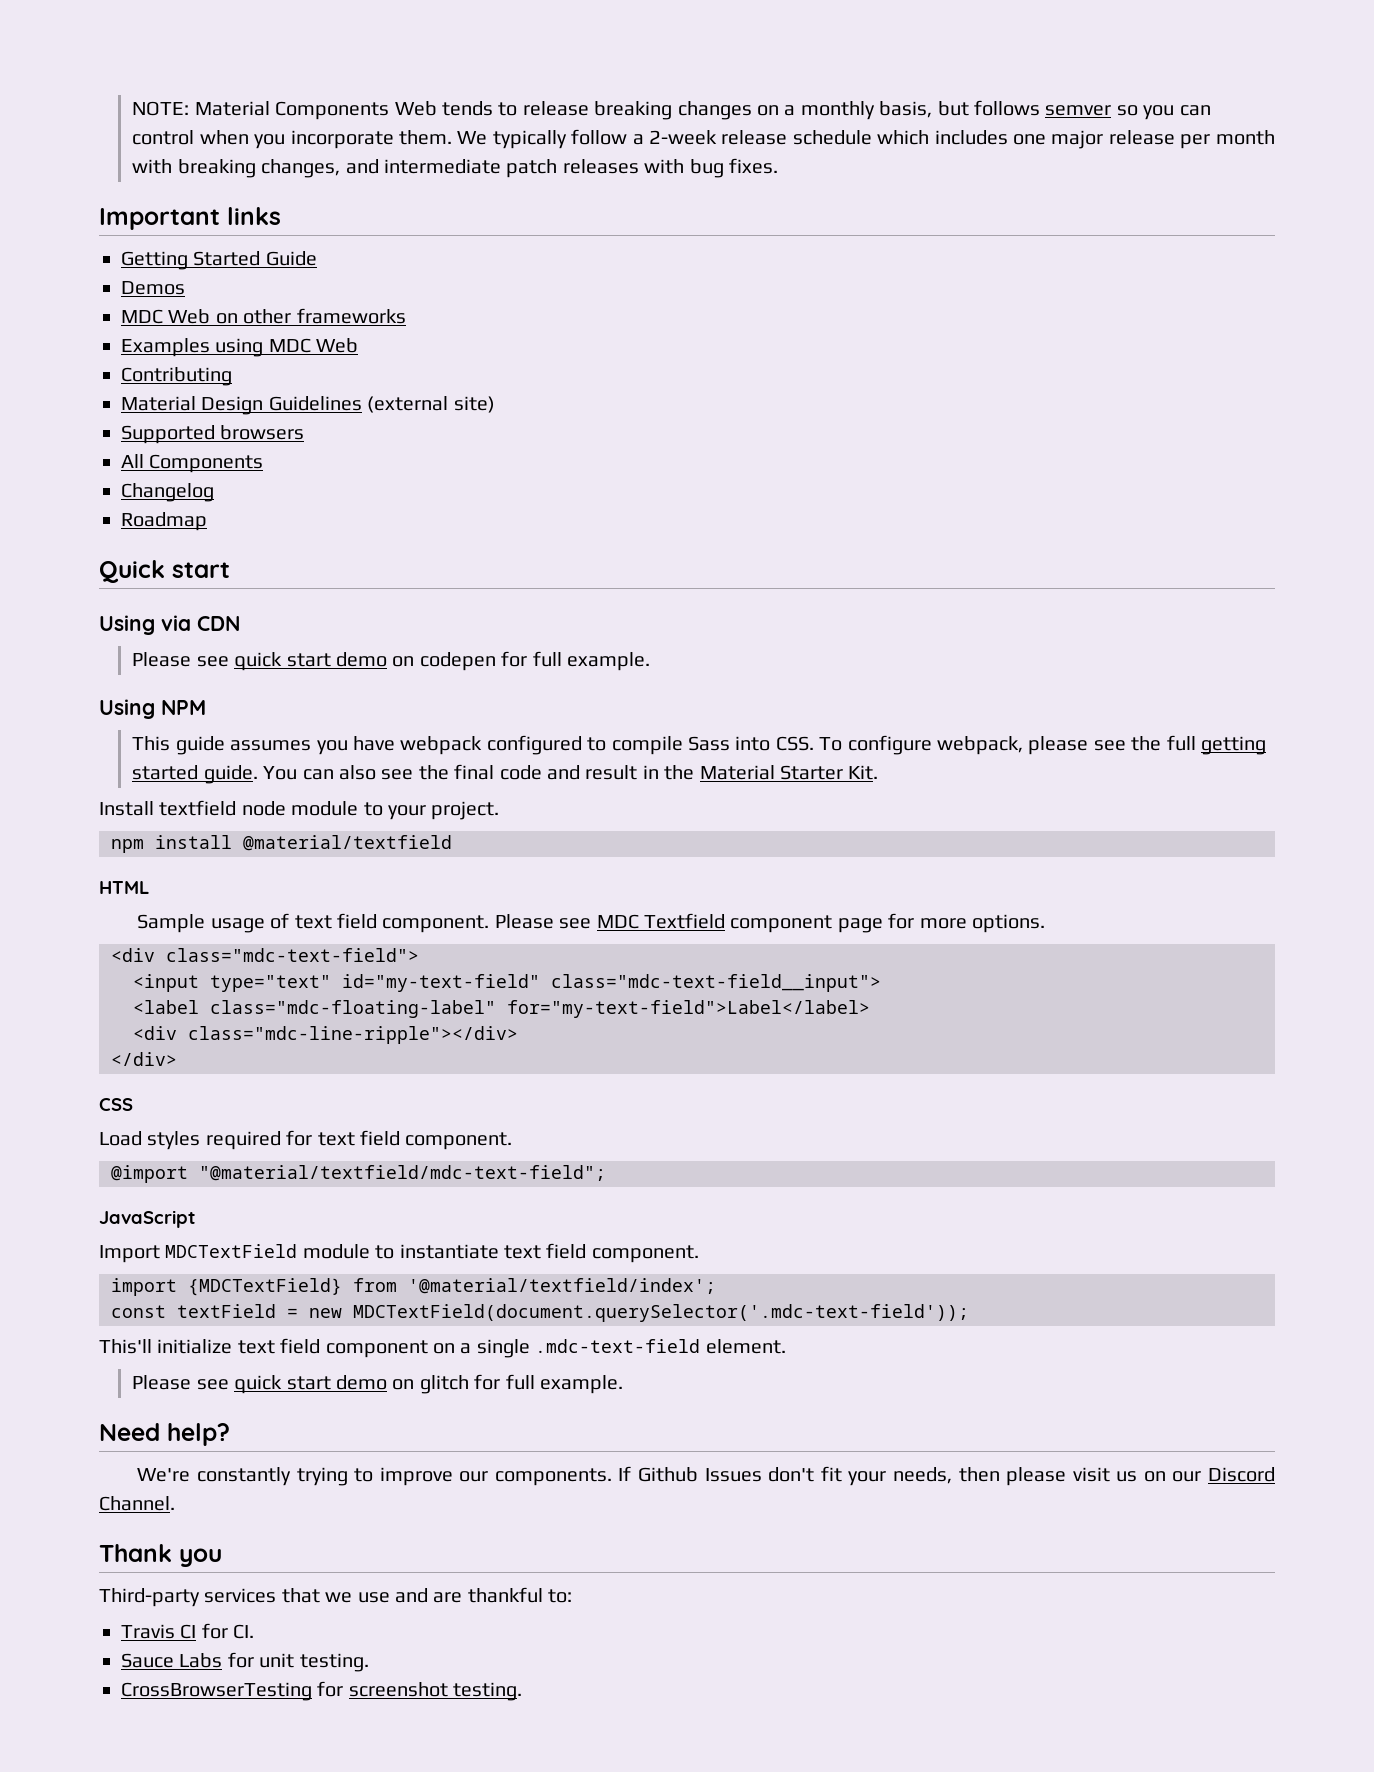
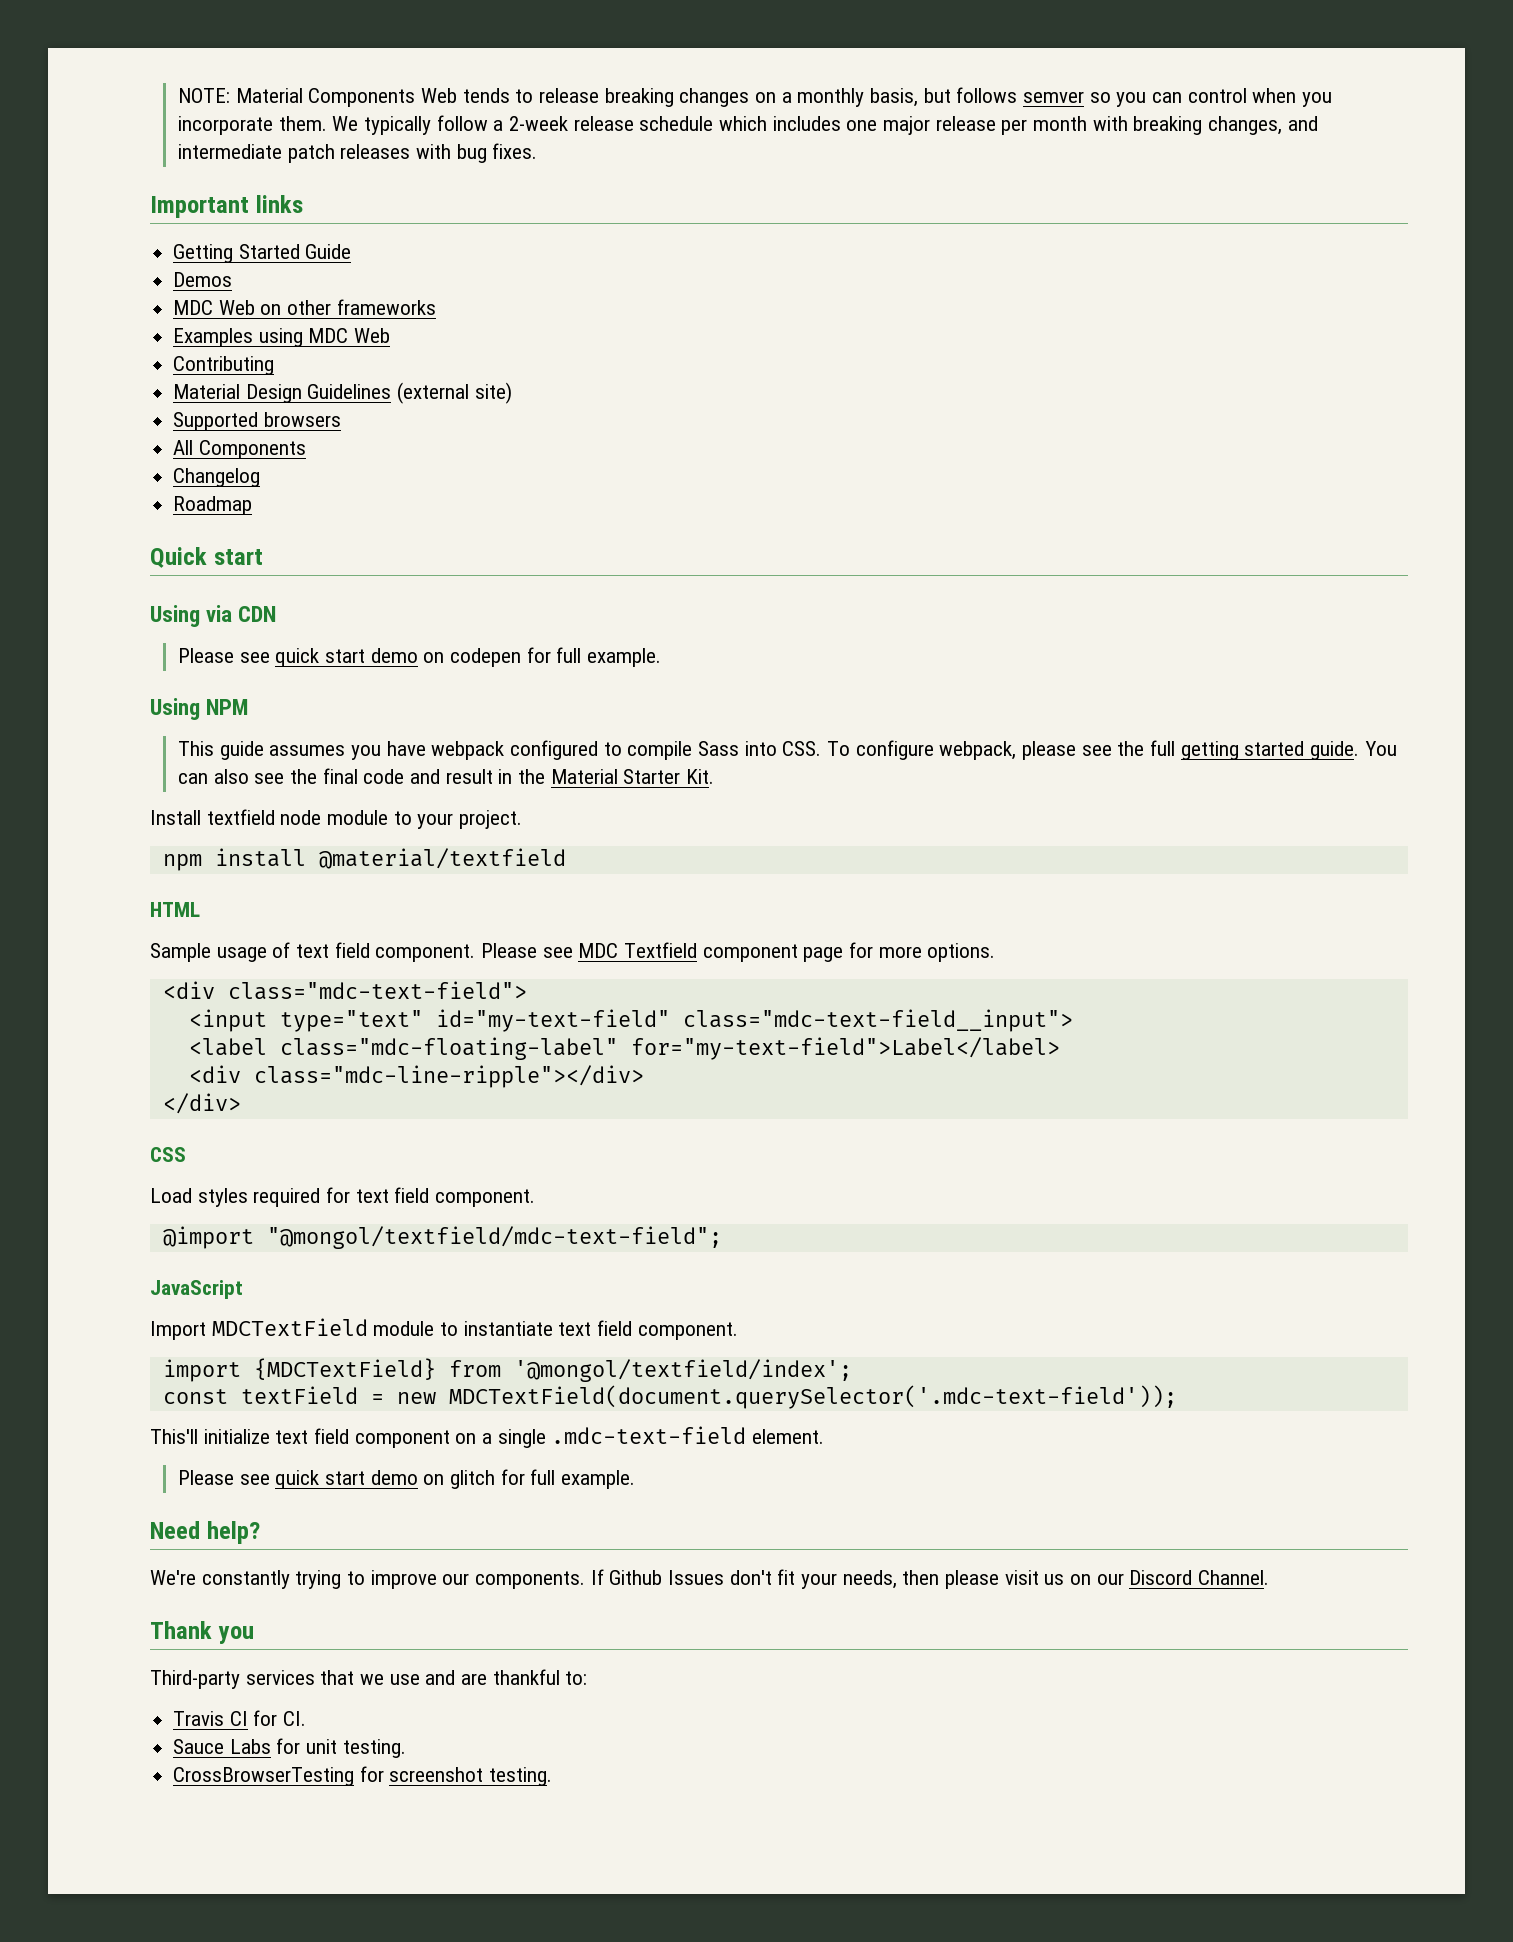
[199,1165,606,1181] "@material/textfield/mdc-text-field"; -> [266,1226,722,1249] "@mongol/textfield/mdc-text-field";
[408,1278,716,1294] '@material/textfield/index'; -> [513,1359,852,1382] '@mongol/textfield/index';

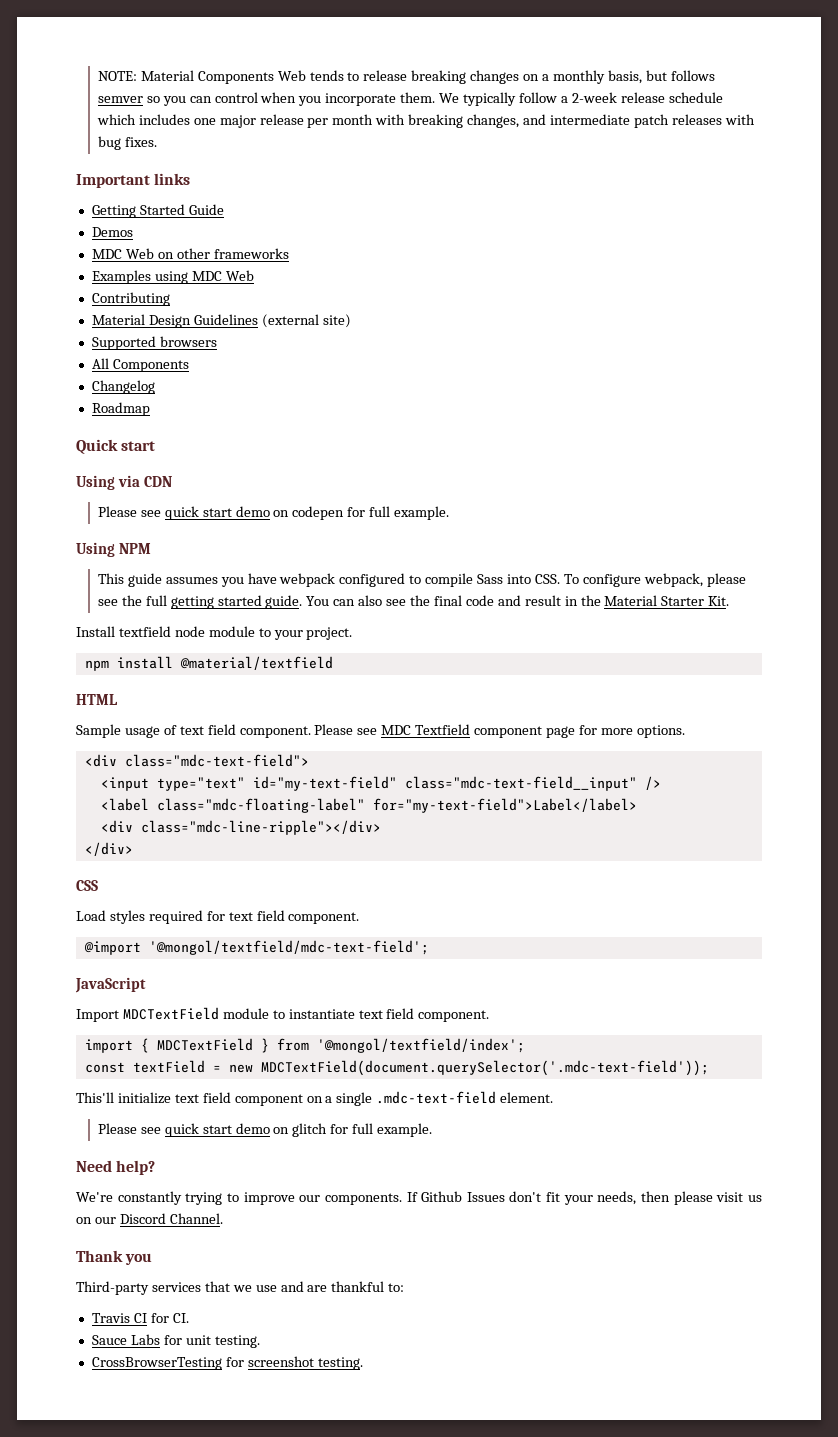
[682,1009,1073,1032] class="mdc-text-field__input"> -> [404,776,661,791] class="mdc-text-field__input" />
[266,1226,722,1249] "@mongol/textfield/mdc-text-field"; -> [148,940,429,955] '@mongol/textfield/mdc-text-field';
[253,1358,436,1380] {MDCTextField} -> [140,1038,269,1053] { MDCTextField }

